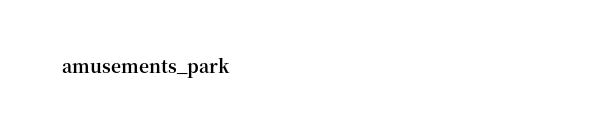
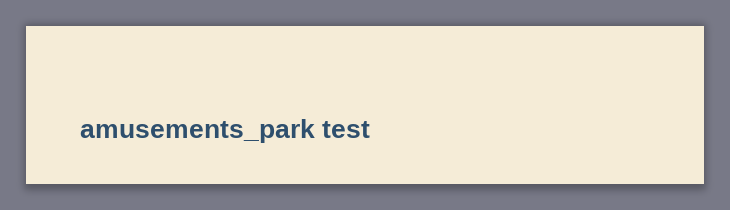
(230, 67) none -> [322,121,371,138] test

